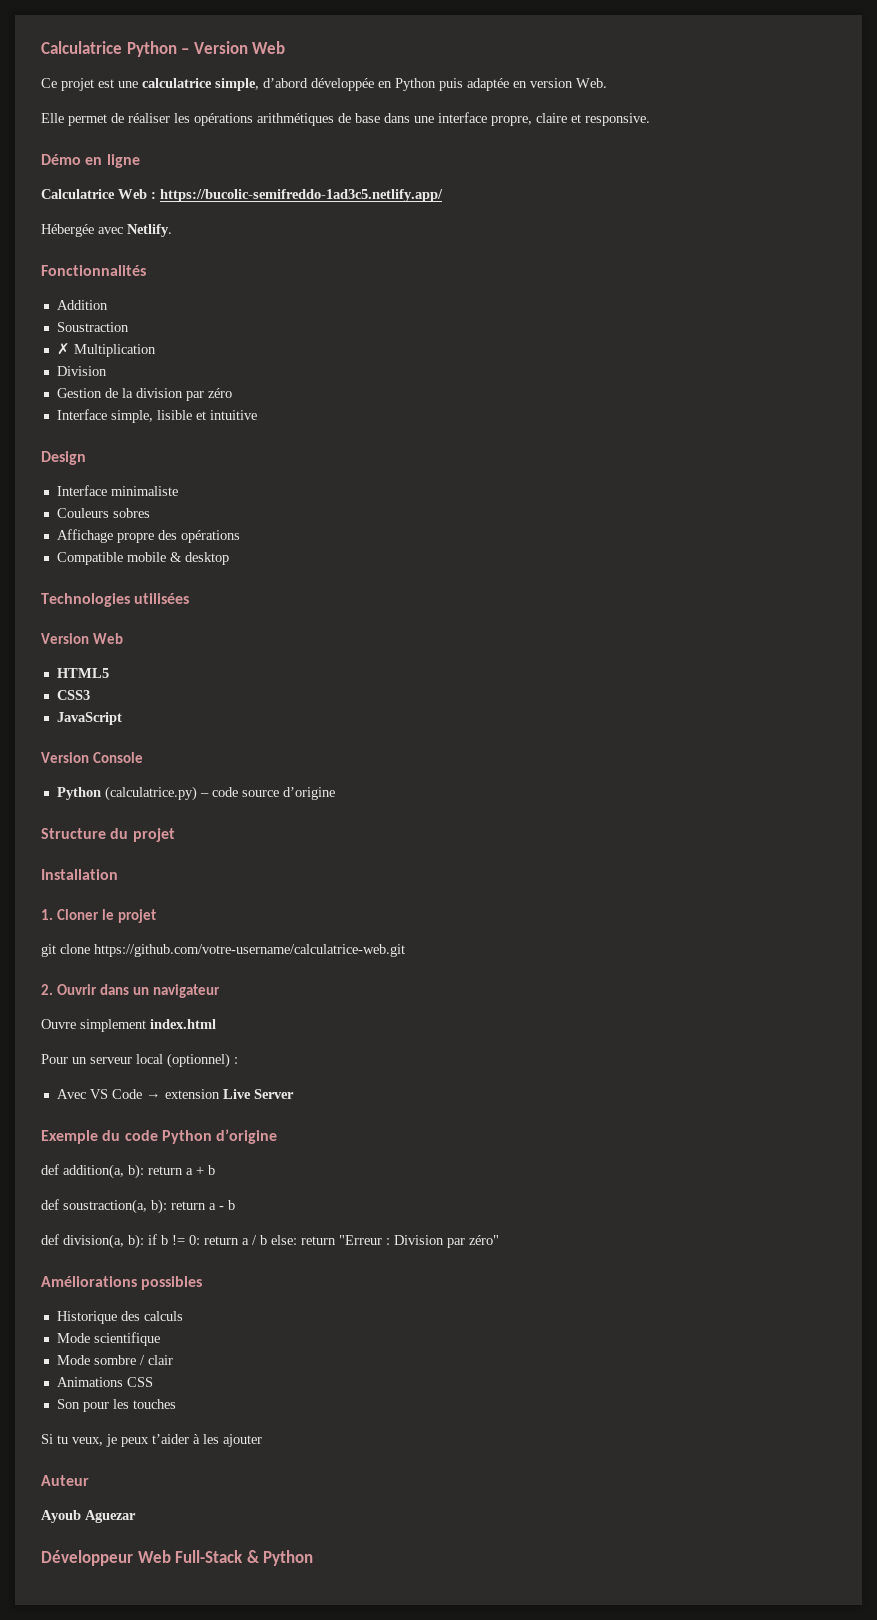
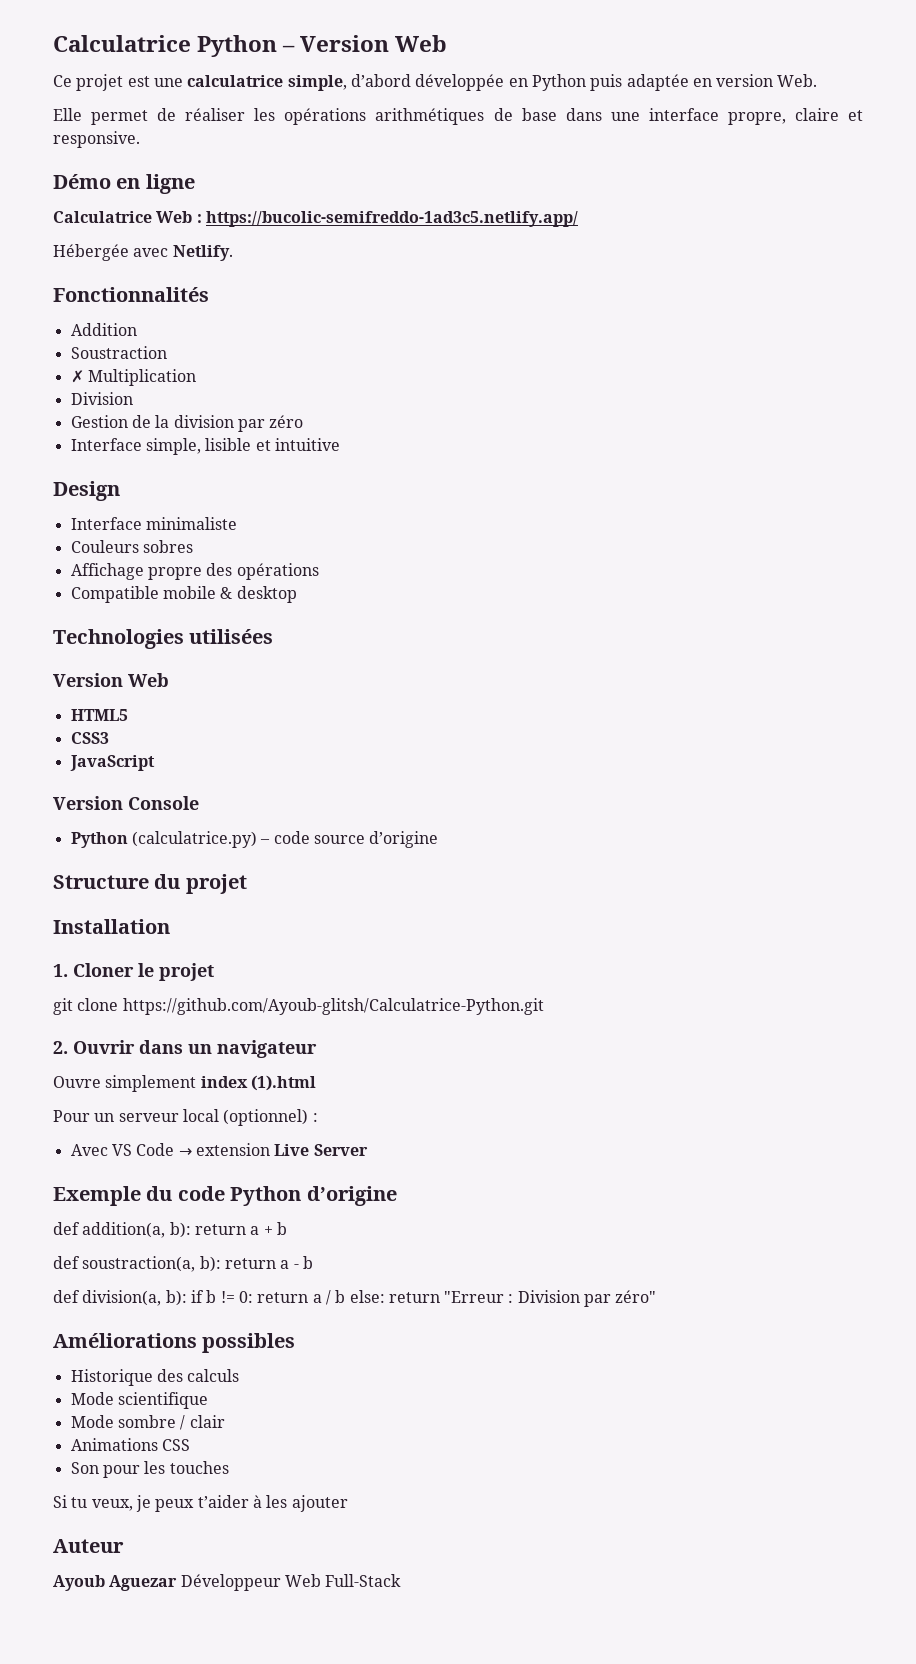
[94,944,405,957] https://github.com/votre-username/calculatrice-web.git -> [122,998,544,1015] https://github.com/Ayoub-glitsh/Calculatrice-Python.git
[150,1019,216,1029] index.html -> [200,1075,316,1091] index (1).html
(136, 1516) // -> (178, 1583) none
[246,1550,314,1566] & Python -> (402, 1580) none

